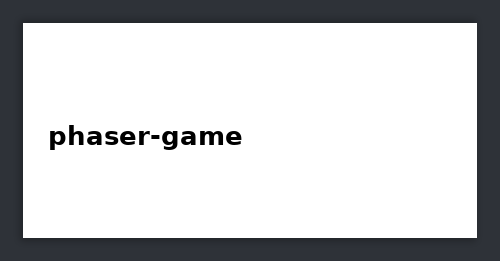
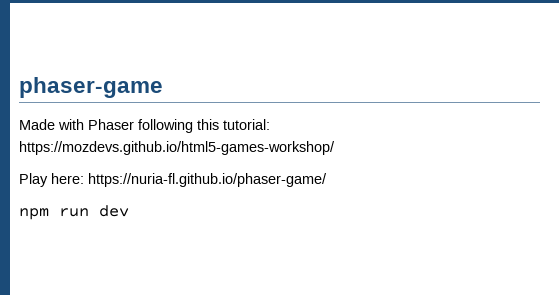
(243, 137) none -> [19,119,270,133] [19,141,335,155] [19,173,327,187] [19,205,129,220] // Made with Phaser following this tutorial: https://mozdevs.github.io/html5-games-workshop/ // Play here: https://nuria-fl.github.io/phaser-game/ // npm run dev

